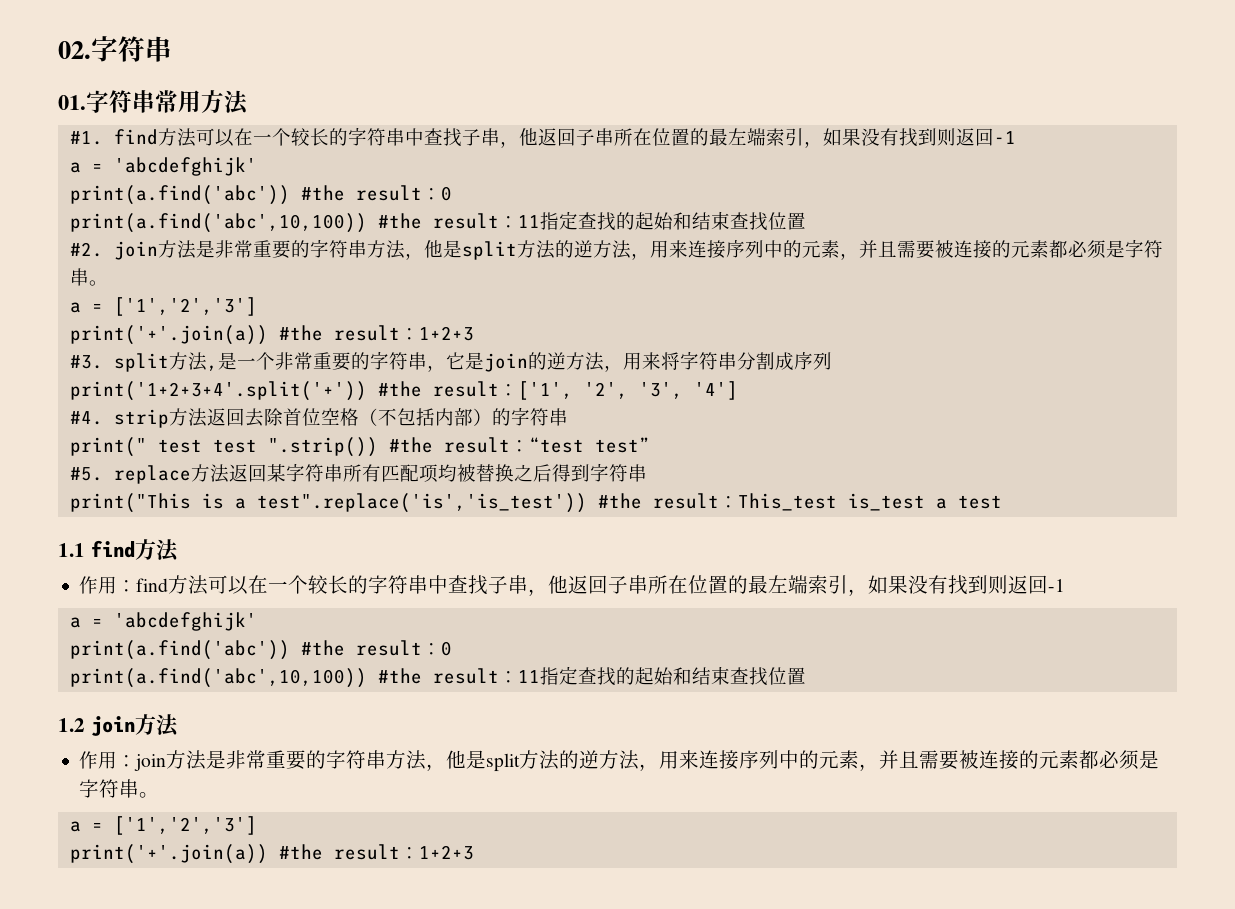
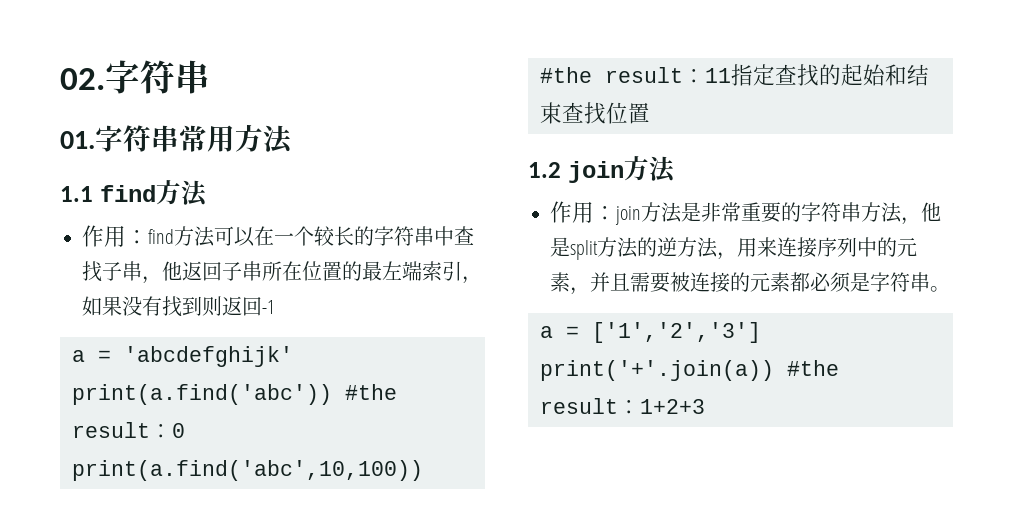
[69,127,1016,148] [69,157,257,176] [69,185,452,205] [69,211,806,233] [69,239,1163,260] [69,268,108,286] [69,297,257,316] [69,325,474,345] [69,351,832,372] [69,381,738,401] [69,407,568,428] [69,437,650,457] [69,463,647,484] [69,493,1002,513] // #1. find方法可以在一个较长的字符串中查找子串，他返回子串所在位置的最左端索引，如果没有找到则返回-1 // a = 'abcdefghijk' // print(a.find('abc')) #the result：0 // print(a.find('abc',10,100)) #the result：11指定查找的起始和结束查找位置 // #2. join方法是非常重要的字符串方法，他是split方法的逆方法，用来连接序列中的元素，并且需要被连接的元素都必须是字符串。 // a = ['1','2','3'] // print('+'.join(a)) #the result：1+2+3 // #3. split方法,是一个非常重要的字符串，它是join的逆方法，用来将字符串分割成序列 // print('1+2+3+4'.split('+')) #the result：['1', '2', '3', '4'] // #4. strip方法返回去除首位空格（不包括内部）的字符串 // print(" test test ".strip()) #the result：“test test” // #5. replace方法返回某字符串所有匹配项均被替换之后得到字符串 // print("This is a test".replace('is','is_test')) #the result：This_test is_test a test -> (293, 139) none

